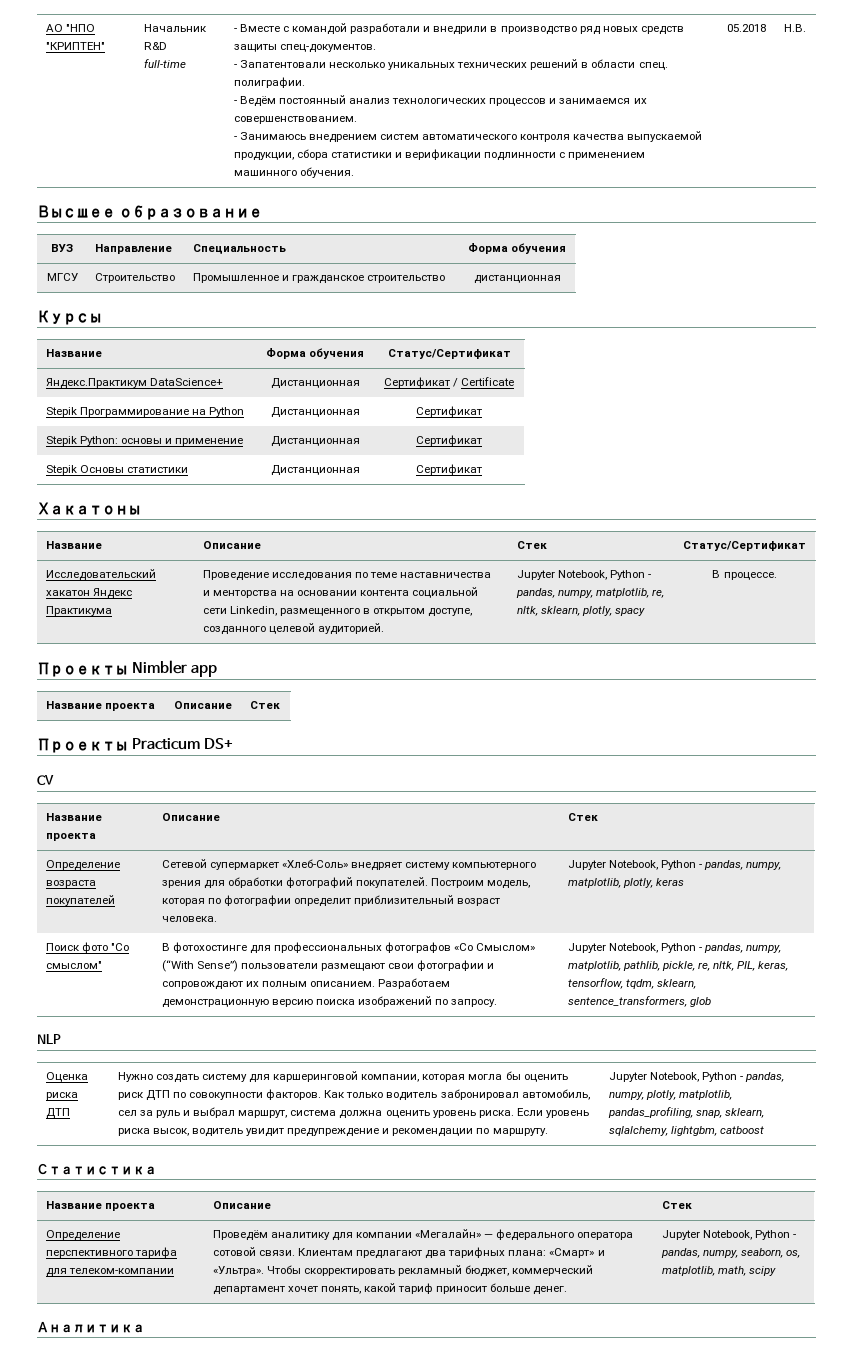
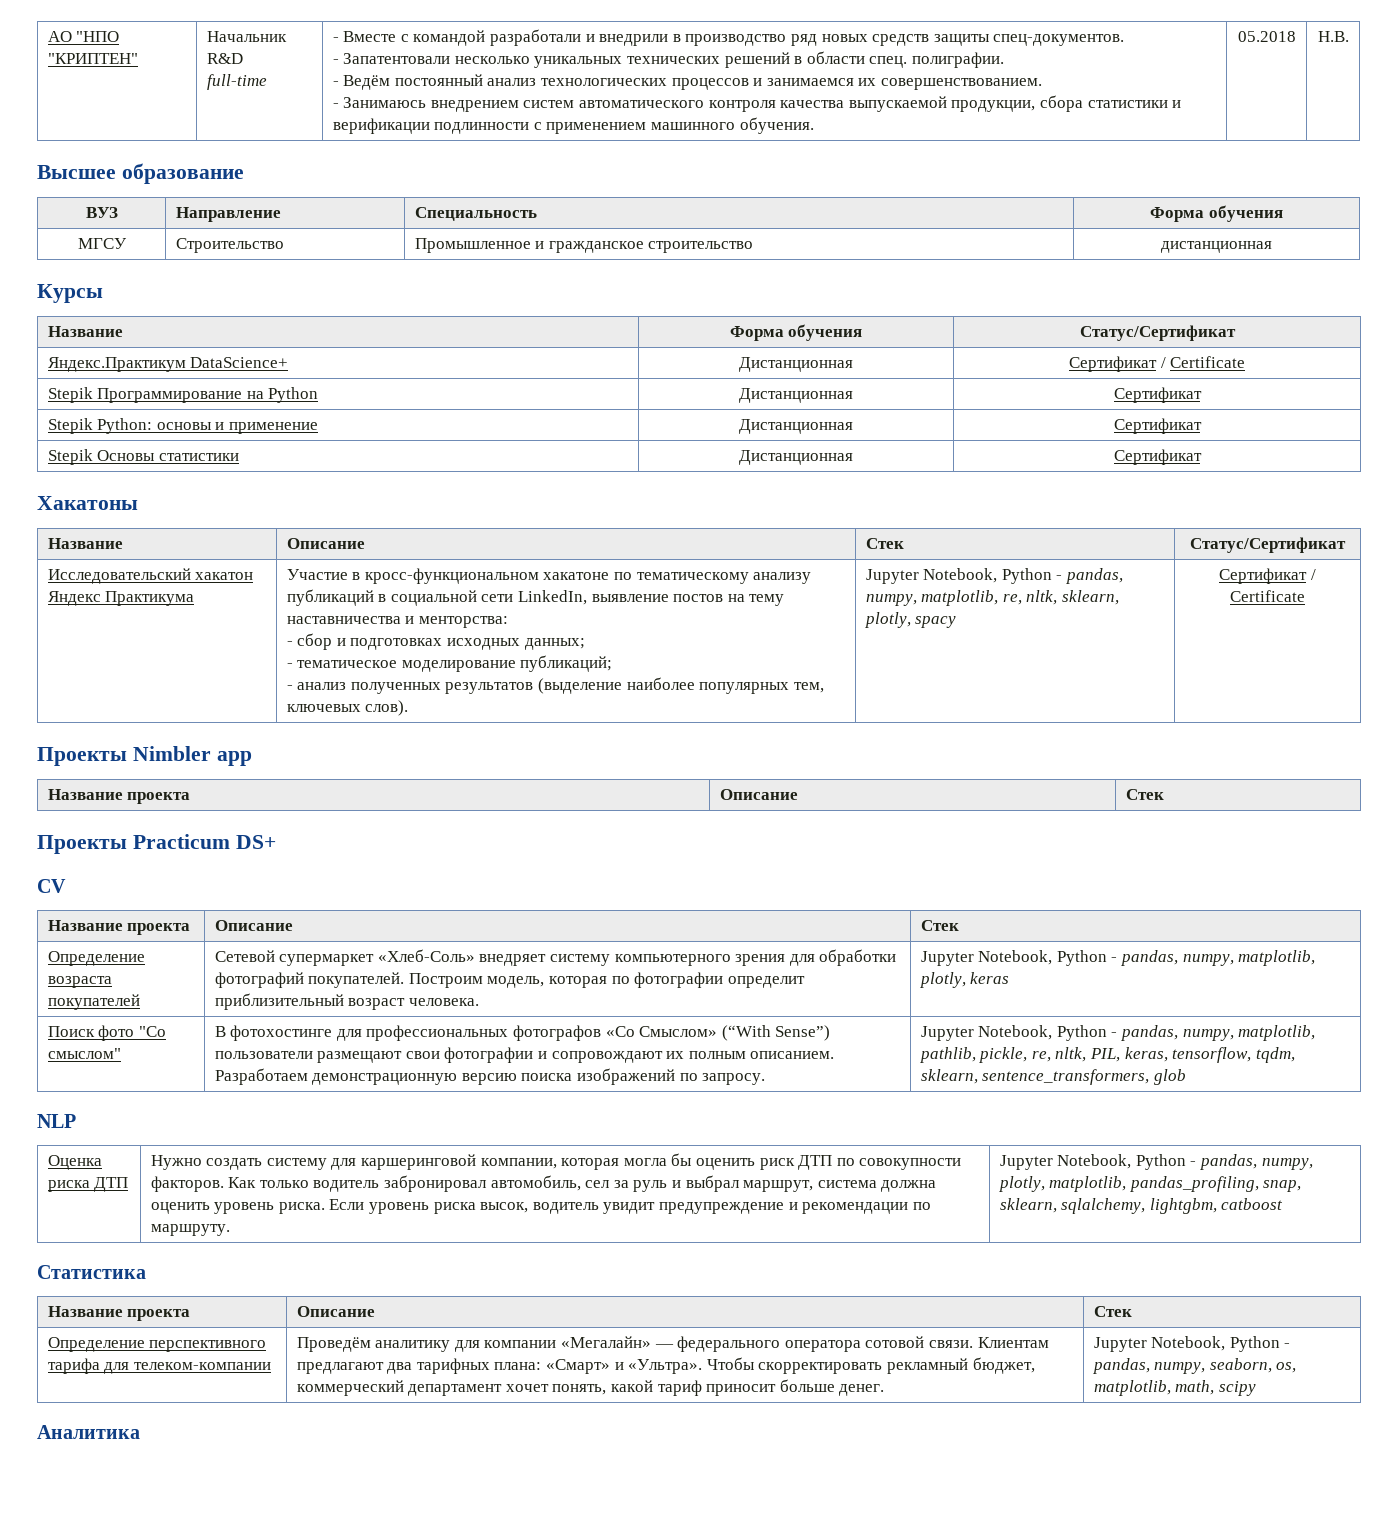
[202,570,492,581] [202,587,479,598] [202,606,473,617] [202,623,384,635] Проведение исследования по теме наставничества и менторства на основании контента социальной сети Linkedin, размещенного в открытом доступе, созданного целевой аудиторией. -> [286,568,812,584] [286,589,785,606] [286,616,508,628] [286,633,585,650] [286,655,613,672] [286,677,824,694] [286,700,409,716] Участие в кросс-функциональном хакатоне по тематическому анализу публикаций в социальной сети LinkedIn, выявление постов на тему наставничества и менторства: // - сбор и подготовках исходных данных; // - тематическое моделирование публикаций; // - анализ полученных результатов (выделение наиболее популярных тем, ключевых слов).
[712,570,777,580] В процессе. -> [1219,568,1316,584] [1230,590,1305,602] Сертификат / Certificate

